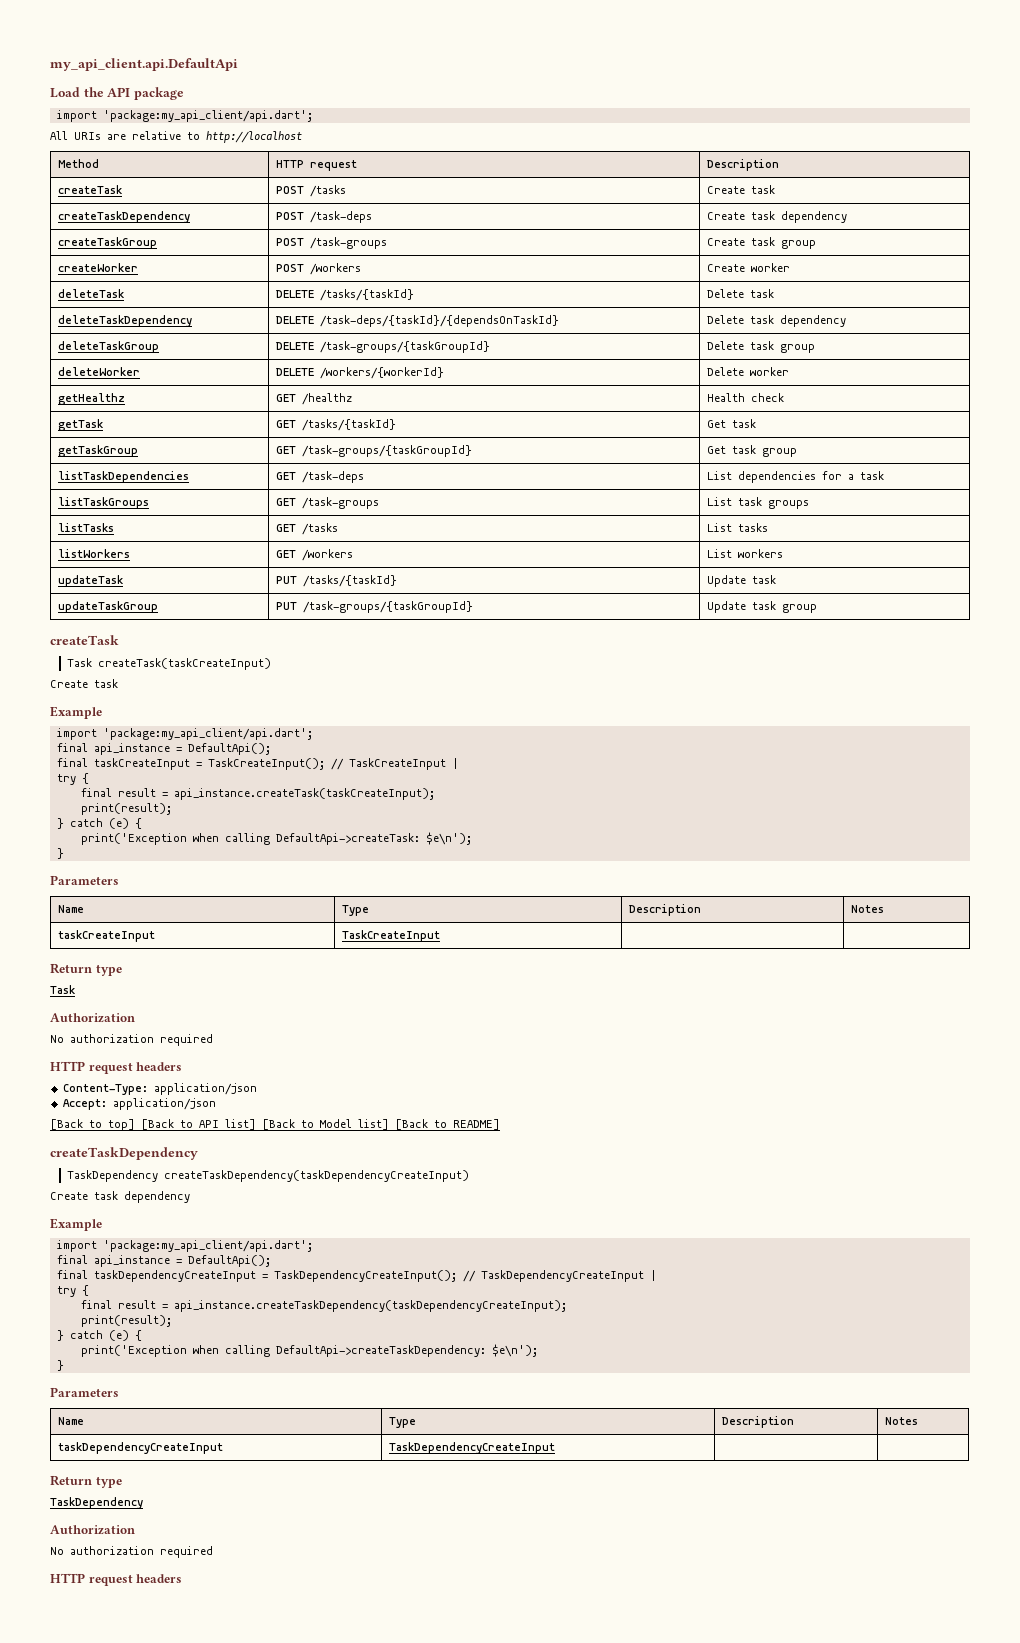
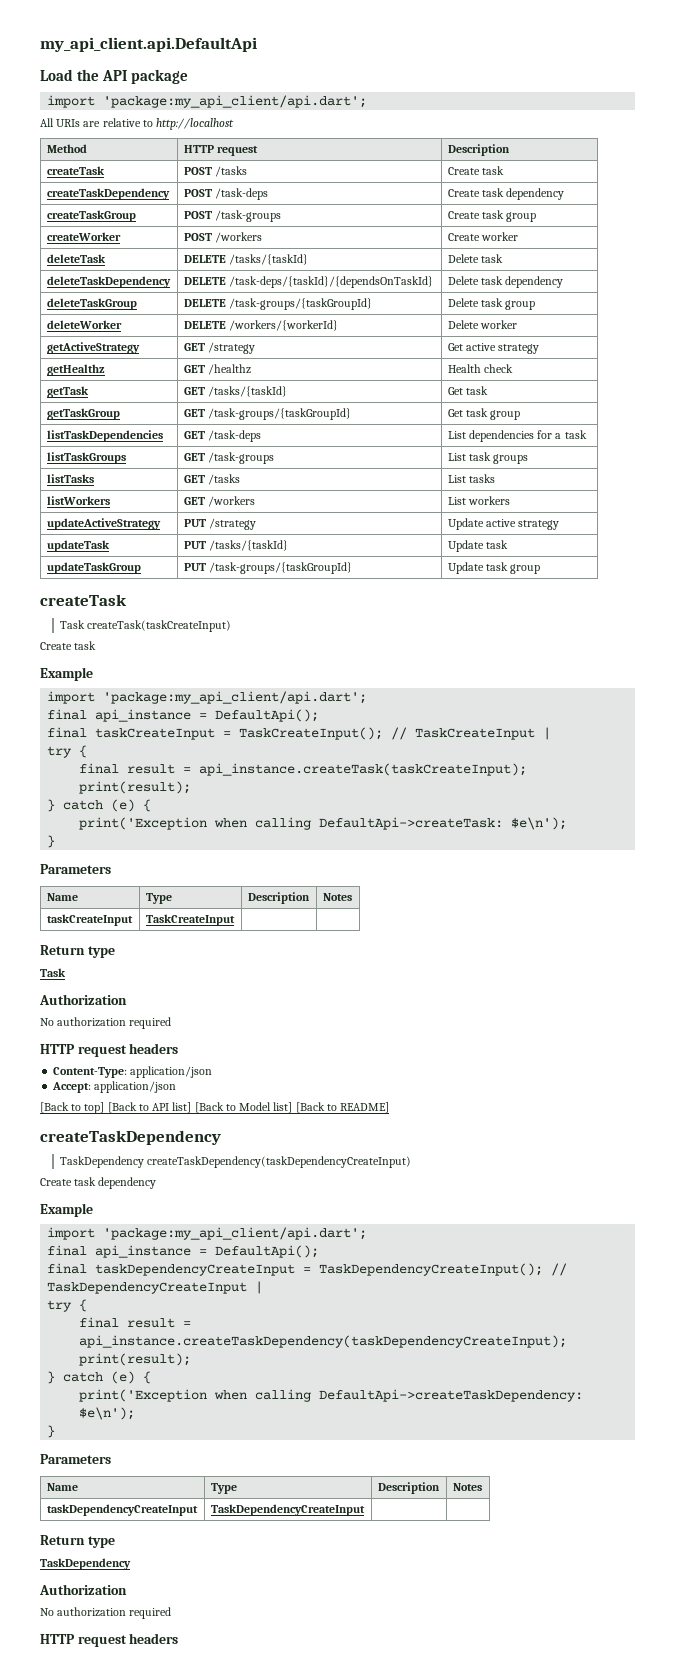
(790, 371) none -> [46,342,140,354] [183,342,255,354] [447,343,540,354] // getActiveStrategy | GET /strategy | Get active strategy
(784, 553) none -> [46,518,161,530] [183,518,256,530] [447,518,560,530] // updateActiveStrategy | PUT /strategy | Update active strategy

